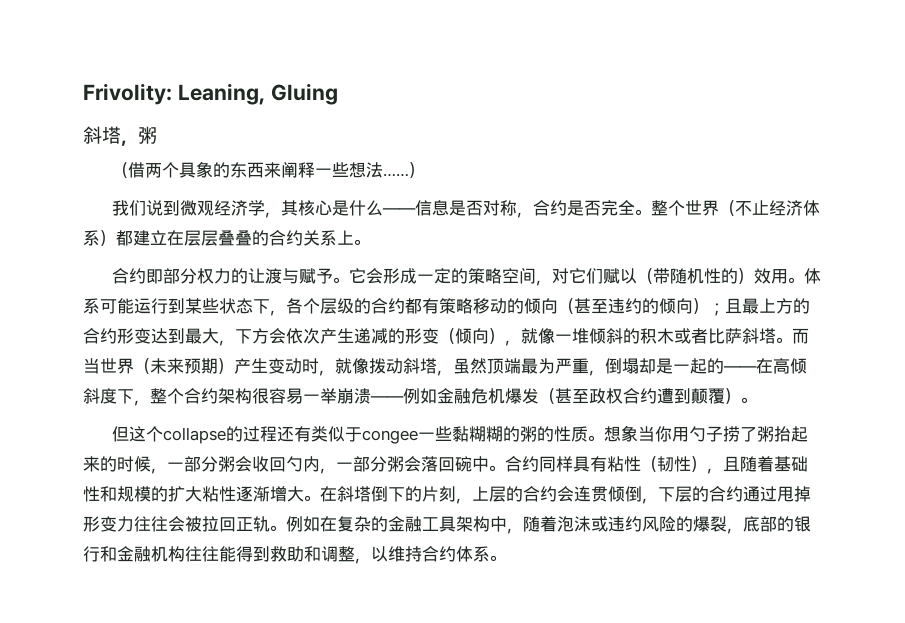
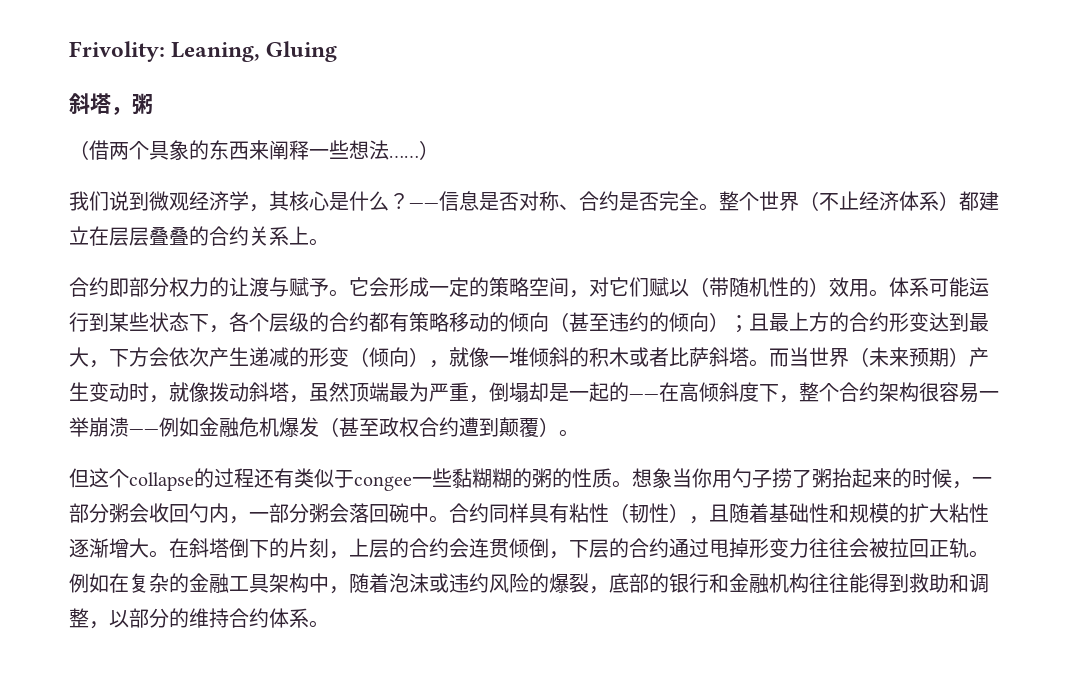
(384, 208) none -> [389,193,409,209] ？
[517,212,534,218] ， -> [559,204,579,210] 、
(388, 554) none -> [129,608,189,628] 部分的

